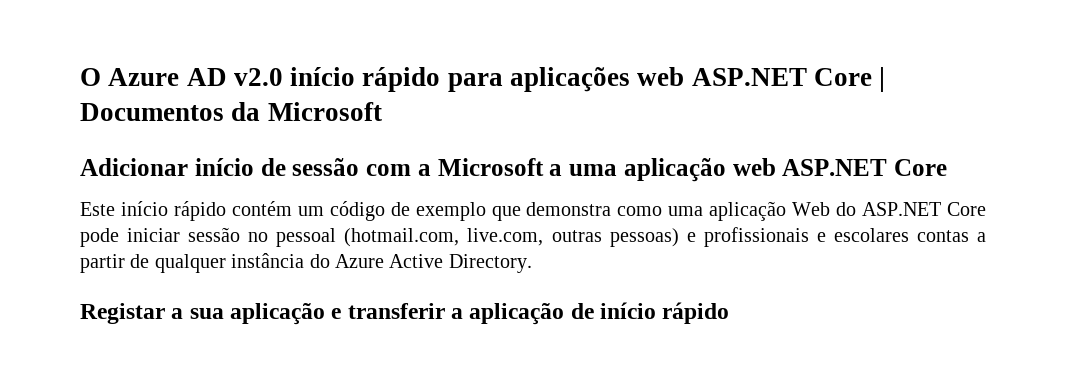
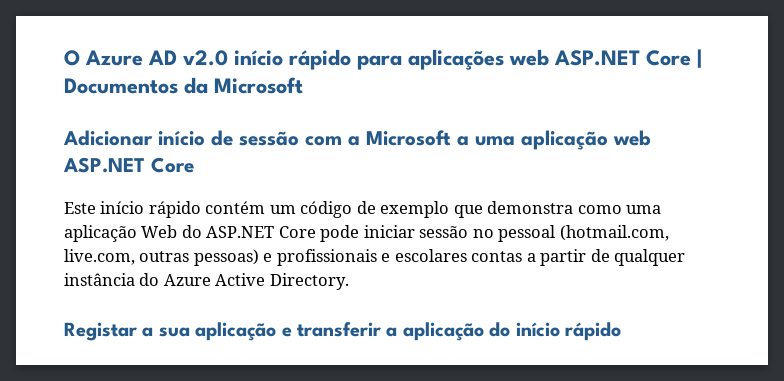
[570,303,594,319] de -> [489,322,511,337] do

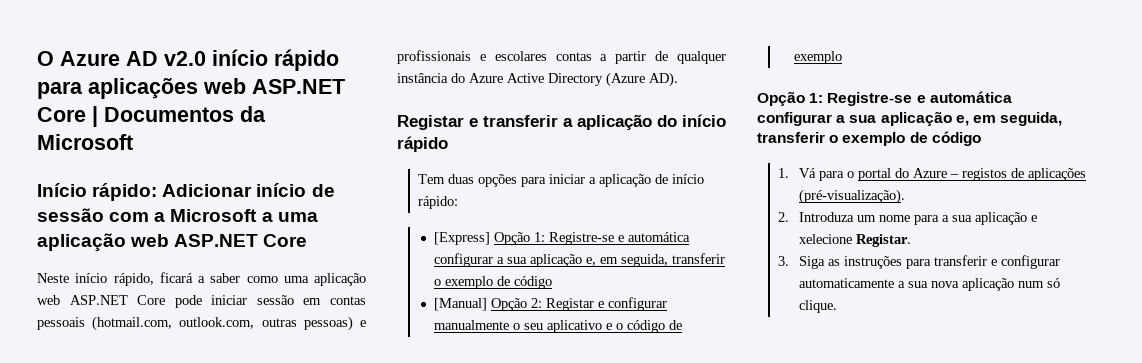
(303, 85) none -> [37,183,158,201] Início rápido:
[64,201,574,218] Este início rápido contém um código de exemplo que demonstra -> [37,272,241,286] Neste início rápido, ficará a saber
[141,225,202,238] Web do -> [37,295,60,305] web
[472,225,669,242] [64,249,135,265] no pessoal (hotmail.com, live.com, -> [303,296,366,305] [37,316,255,331] em contas pessoais (hotmail.com, outlook.com,
[269,273,349,290] [64,322,277,341] Directory. // Registar a sua aplicação -> [548,72,678,87] [397,115,464,130] Directory (Azure AD). // Registar
(621, 331) none -> [417,174,704,187] [417,196,458,209] [433,232,690,245] [433,253,725,267] [433,276,552,289] [433,297,667,311] [433,320,682,333] [793,51,842,64] [757,91,1012,106] [757,111,1063,126] [757,131,981,146] [777,168,1086,181] [798,189,905,204] [777,212,1037,225] [798,234,911,247] [777,255,1060,269] [798,278,1060,291] [798,300,837,313] // Tem duas opções para iniciar a aplicação de início rápido: // [Express] Opção 1: Registre-se e automática configurar a sua aplicação e, em seguida, transferir o exemplo de código // [Manual] Opção 2: Registar e configurar manualmente o seu aplicativo e o código de exemplo // Opção 1: Registre-se e automática configurar a sua aplicação e, em seguida, transferir o exemplo de código // 1. Vá para o portal do Azure – registos de aplicações (pré-visualização). // 2. Introduza um nome para a sua aplicação e xelecione Registar. // 3. Siga as instruções para transferir e configurar automaticamente a sua nova aplicação num só clique.

